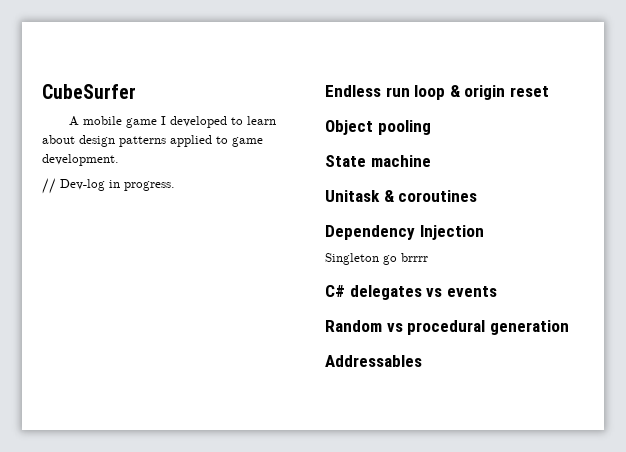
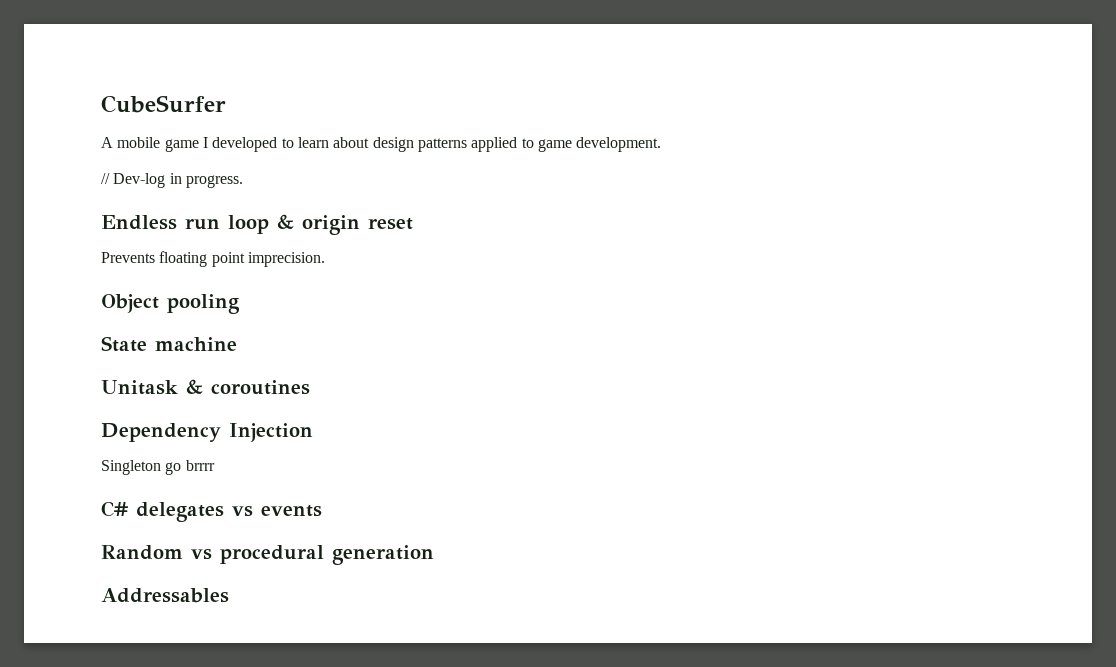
(549, 91) none -> [101,251,325,267] // Prevents floating point imprecision.

